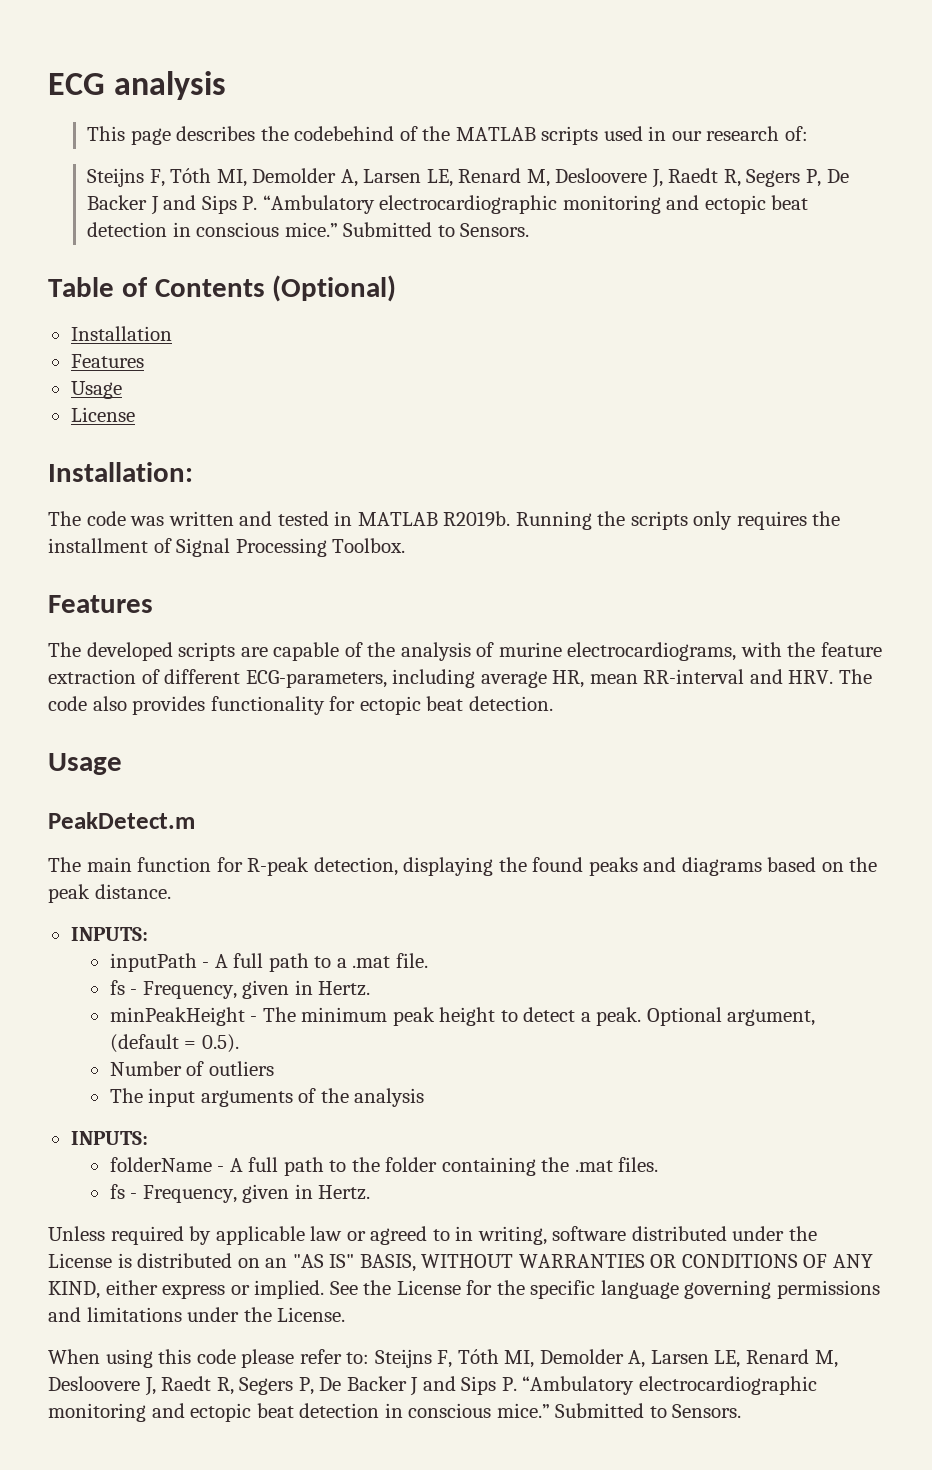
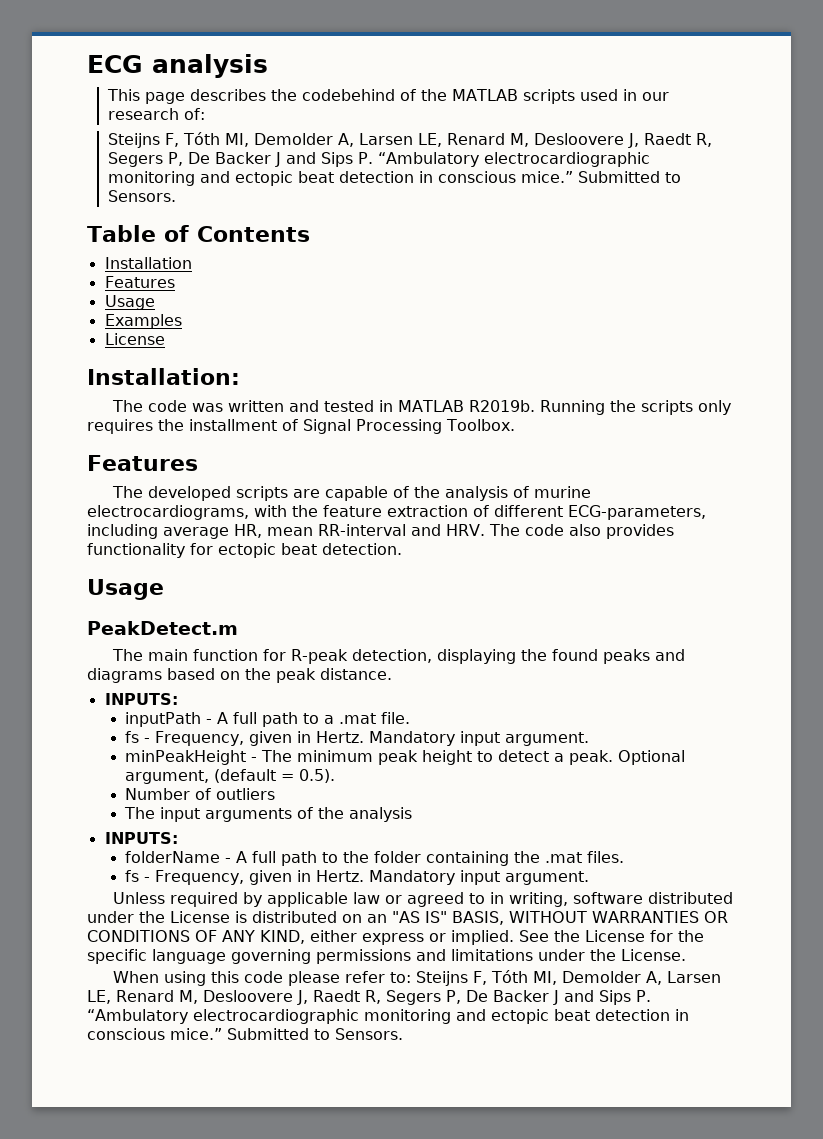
[272,275,397,302] (Optional) -> (310, 234) none
(122, 390) none -> [104,314,182,329] // Examples
(371, 988) none -> [369,731,590,746] Mandatory input argument.
(371, 1192) none -> [369,870,590,885] Mandatory input argument.

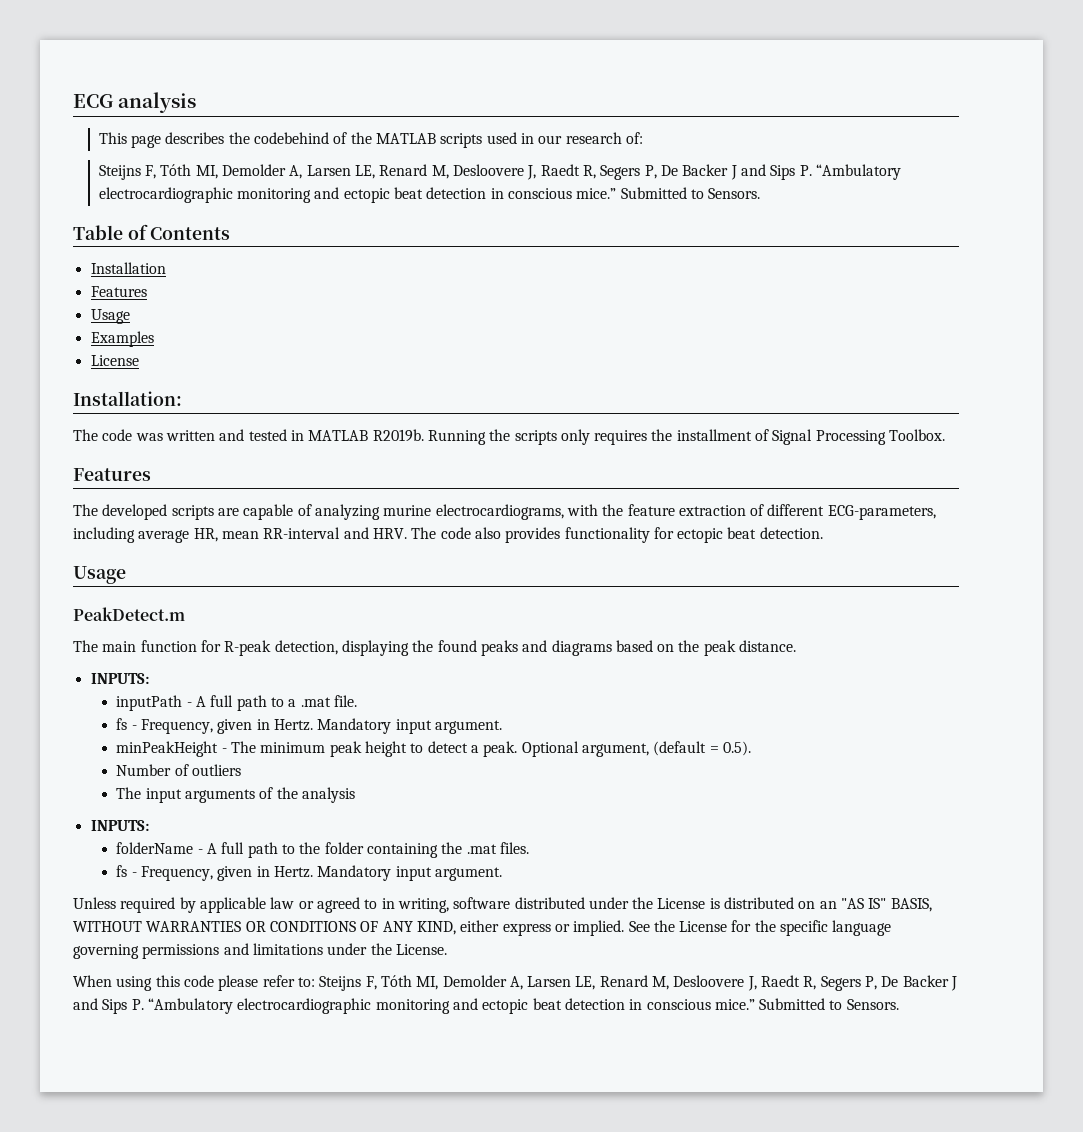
[413,486,529,501] the analysis of -> [314,504,380,520] analyzing

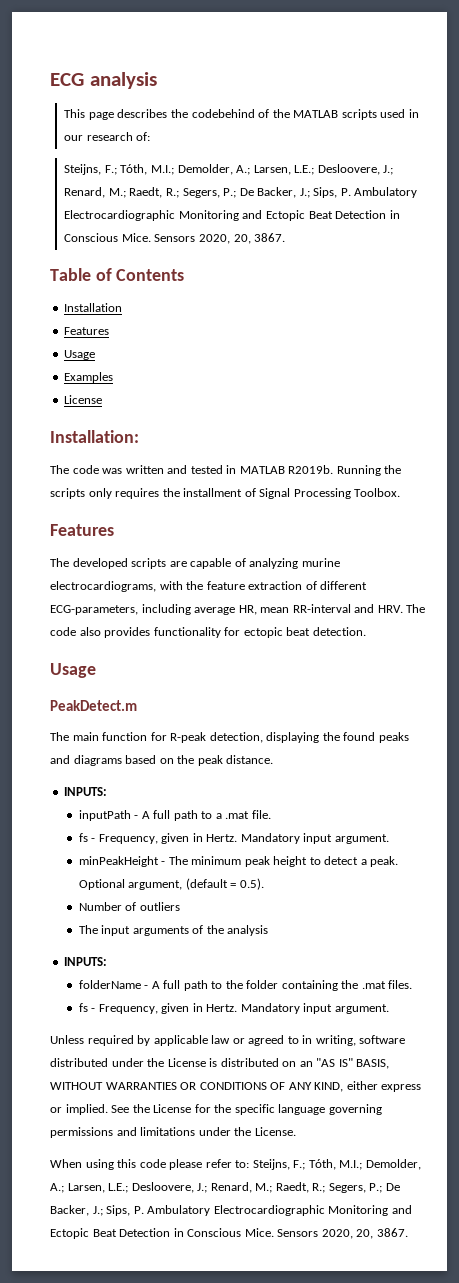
[98,164,901,180] [98,187,761,203] Steijns F, Tóth MI, Demolder A, Larsen LE, Renard M, Desloovere J, Raedt R, Segers P, De Backer J and Sips P. “Ambulatory electrocardiographic monitoring and ectopic beat detection in conscious mice.” Submitted to Sensors. -> [64,164,394,175] [64,187,418,198] [64,210,400,221] [64,233,286,244] Steijns, F.; Tóth, M.I.; Demolder, A.; Larsen, L.E.; Desloovere, J.; Renard, M.; Raedt, R.; Segers, P.; De Backer, J.; Sips, P. Ambulatory Electrocardiographic Monitoring and Ectopic Beat Detection in Conscious Mice. Sensors 2020, 20, 3867.
[319,975,958,991] [73,998,899,1014] Steijns F, Tóth MI, Demolder A, Larsen LE, Renard M, Desloovere J, Raedt R, Segers P, De Backer J and Sips P. “Ambulatory electrocardiographic monitoring and ectopic beat detection in conscious mice.” Submitted to Sensors. -> [252,1159,421,1170] [50,1182,400,1193] [50,1205,412,1216] [50,1228,408,1239] Steijns, F.; Tóth, M.I.; Demolder, A.; Larsen, L.E.; Desloovere, J.; Renard, M.; Raedt, R.; Segers, P.; De Backer, J.; Sips, P. Ambulatory Electrocardiographic Monitoring and Ectopic Beat Detection in Conscious Mice. Sensors 2020, 20, 3867.

